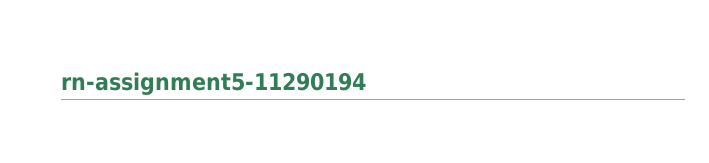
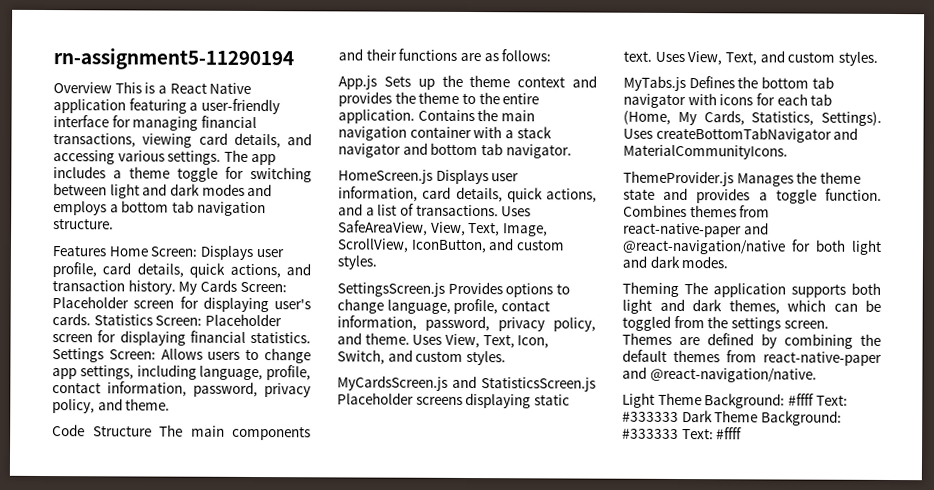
(366, 83) none -> [53,81,252,94] [53,98,280,115] [53,115,257,131] [53,132,312,149] [53,149,276,166] [53,166,312,183] [53,183,273,199] [53,200,266,217] [53,218,114,230] [52,245,284,260] [52,262,311,279] [52,279,287,295] [52,296,311,313] [52,313,282,327] [52,330,311,346] [52,348,311,364] [52,364,311,381] [52,381,311,398] [52,398,171,414] [52,424,311,441] [338,48,552,62] [338,74,597,90] [338,91,540,107] [338,109,535,124] [338,126,552,141] [338,142,572,159] [338,169,520,185] [338,186,597,203] [338,203,532,217] [338,220,548,237] [337,238,565,254] [337,255,377,270] [337,281,570,298] [337,298,550,315] [337,315,596,332] [337,332,550,349] [337,349,506,366] [337,375,596,392] [337,392,570,409] [623,50,878,66] [623,75,834,92] [623,93,833,109] [623,110,882,126] [623,126,859,143] [623,144,788,160] [623,170,861,187] [623,187,882,204] [623,204,771,218] [623,222,769,238] [622,239,882,255] [622,255,729,269] [622,281,881,298] [622,298,881,315] [622,315,829,332] [622,332,881,349] [622,349,882,366] [622,366,817,383] [622,392,848,409] [622,410,842,426] [622,427,743,440] // Overview This is a React Native application featuring a user-friendly interface for managing financial transactions, viewing card details, and accessing various settings. The app includes a theme toggle for switching between light and dark modes and employs a bottom tab navigation structure. // Features Home Screen: Displays user profile, card details, quick actions, and transaction history. My Cards Screen: Placeholder screen for displaying user's cards. Statistics Screen: Placeholder screen for displaying financial statistics. Settings Screen: Allows users to change app settings, including language, profile, contact information, password, privacy policy, and theme. // Code Structure The main components and their functions are as follows: // App.js Sets up the theme context and provides the theme to the entire application. Contains the main navigation container with a stack navigator and bottom tab navigator. // HomeScreen.js Displays user information, card details, quick actions, and a list of transactions. Uses SafeAreaView, View, Text, Image, ScrollView, IconButton, and custom styles. // SettingsScreen.js Provides options to change language, profile, contact information, password, privacy policy, and theme. Uses View, Text, Icon, Switch, and custom styles. // MyCardsScreen.js and StatisticsScreen.js Placeholder screens displaying static text. Uses View, Text, and custom styles. // MyTabs.js Defines the bottom tab navigator with icons for each tab (Home, My Cards, Statistics, Settings). Uses createBottomTabNavigator and MaterialCommunityIcons. // ThemeProvider.js Manages the theme state and provides a toggle function. Combines themes from react-native-paper and @react-navigation/native for both light and dark modes. // Theming The application supports both light and dark themes, which can be toggled from the settings screen. Themes are defined by combining the default themes from react-native-paper and @react-navigation/native. // Light Theme Background: #ffff Text: #333333 Dark Theme Background: #333333 Text: #ffff

